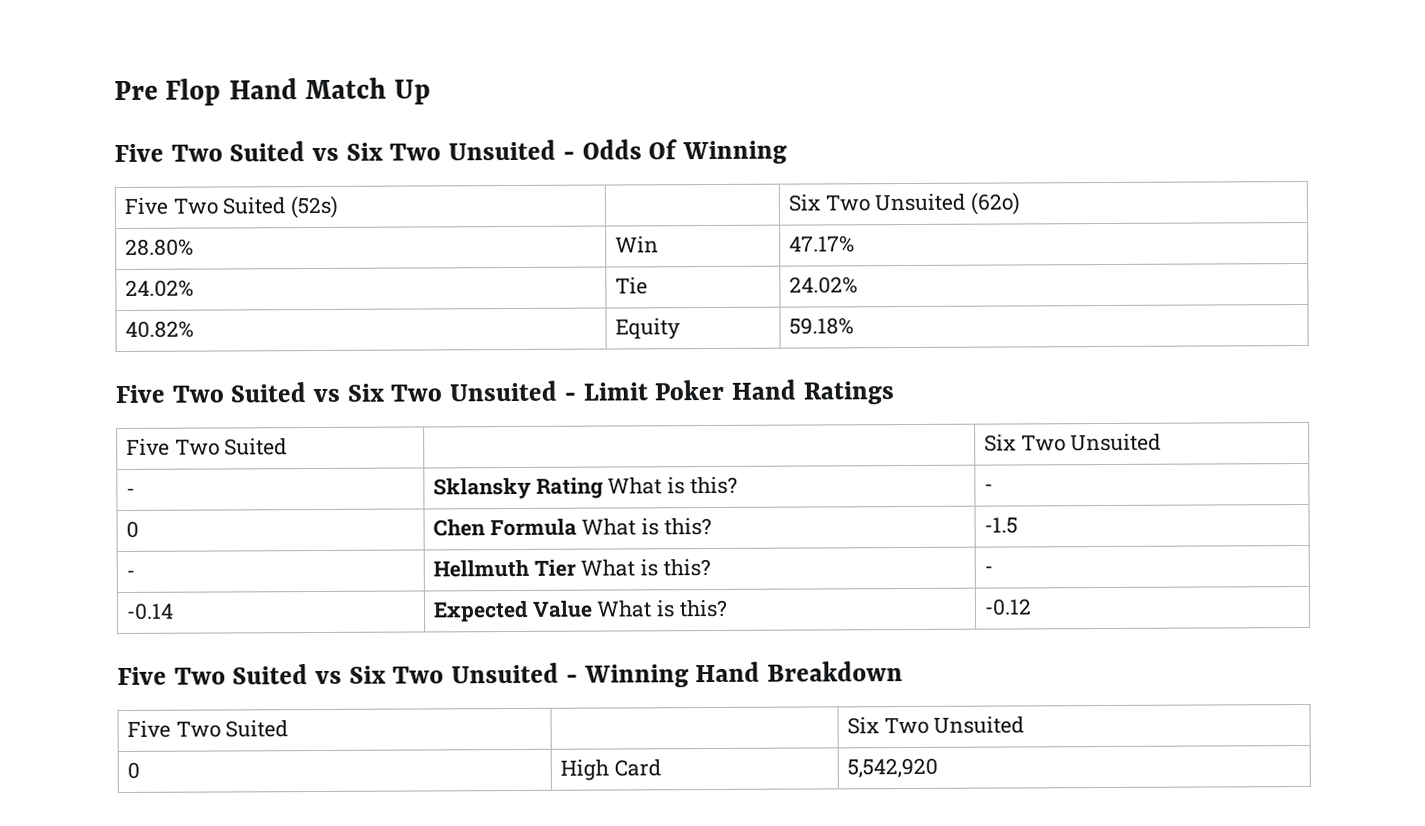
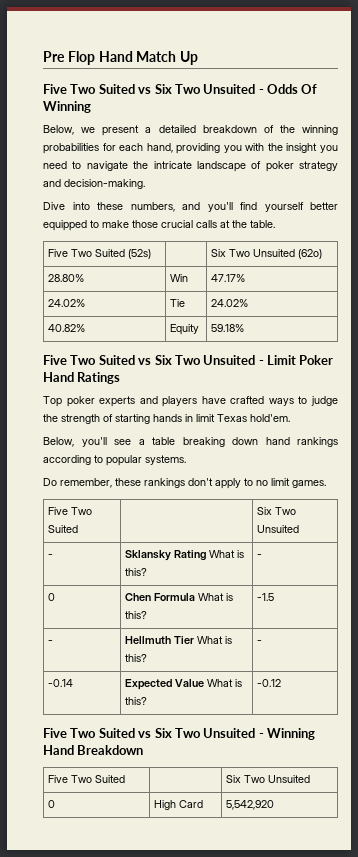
(787, 152) none -> [43,125,338,136] [43,143,338,154] [43,161,338,172] [43,179,145,189] [43,202,338,212] [43,220,275,231] // Below, we present a detailed breakdown of the winning probabilities for each hand, providing you with the insight you need to navigate the intricate landscape of poker strategy and decision-making. // Dive into these numbers, and you'll find yourself better equipped to make those crucial calls at the table.
(894, 393) none -> [43,396,338,407] [43,414,290,424] [43,437,338,447] [43,455,186,466] [43,478,326,489] // Top poker experts and players have crafted ways to judge the strength of starting hands in limit Texas hold'em. // Below, you'll see a table breaking down hand rankings according to popular systems. // Do remember, these rankings don't apply to no limit games.

